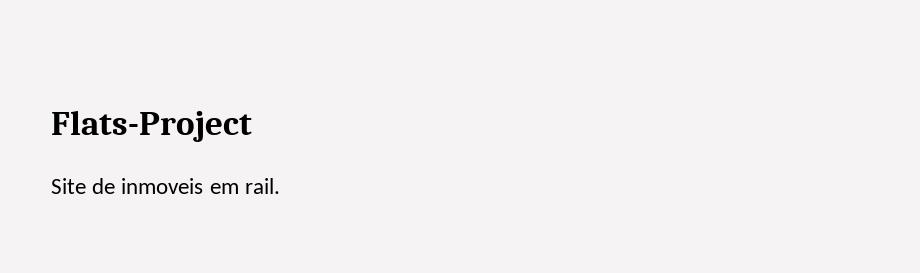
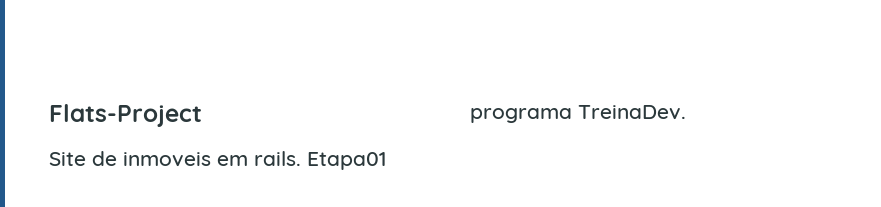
[244,178,280,194] rail. -> [254,151,386,170] [470,105,686,123] rails. Etapa01 programa TreinaDev.

